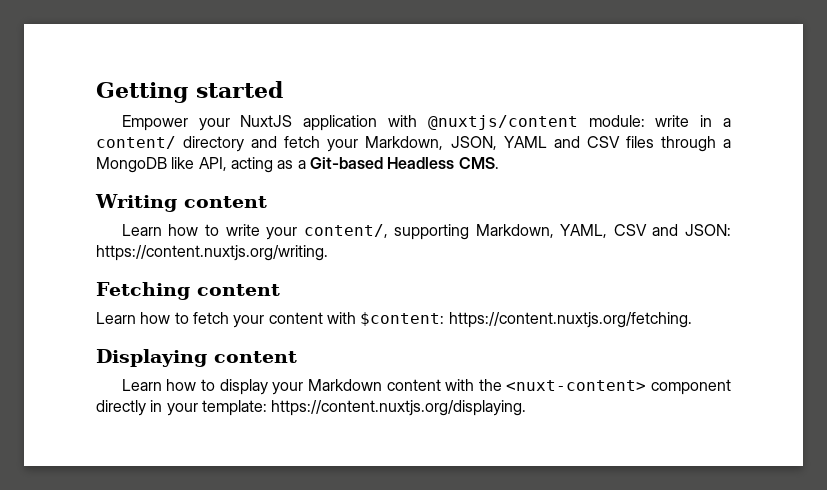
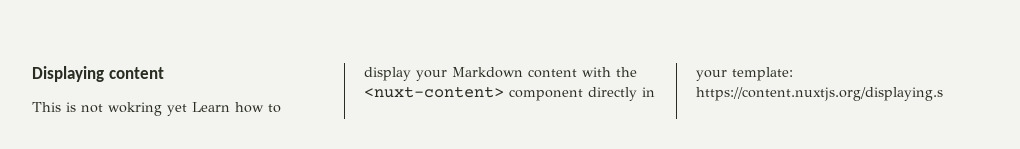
[96,81,283,103] [121,115,731,131] [96,136,732,152] [96,157,499,173] [95,194,267,212] [121,224,731,240] [96,245,328,261] [96,282,280,300] [96,312,692,328] [96,349,297,367] Getting started // Empower your NuxtJS application with @nuxtjs/content module: write in a content/ directory and fetch your Markdown, JSON, YAML and CSV files through a MongoDB like API, acting as a Git-based Headless CMS. // Writing content // Learn how to write your content/, supporting Markdown, YAML, CSV and JSON: https://content.nuxtjs.org/writing. // Fetching content // Learn how to fetch your content with $content: https://content.nuxtjs.org/fetching. // Displaying content // -> [32,66,164,82] [32,102,187,116] Displaying content // This is not wokring yet
[271,400,527,416] https://content.nuxtjs.org/displaying. -> [696,87,943,101] https://content.nuxtjs.org/displaying.s

